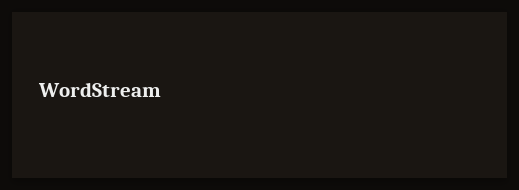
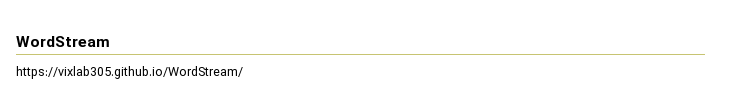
(161, 89) none -> [16,66,243,79] // https://vixlab305.github.io/WordStream/

